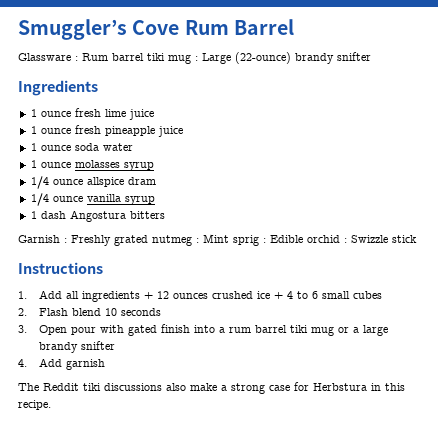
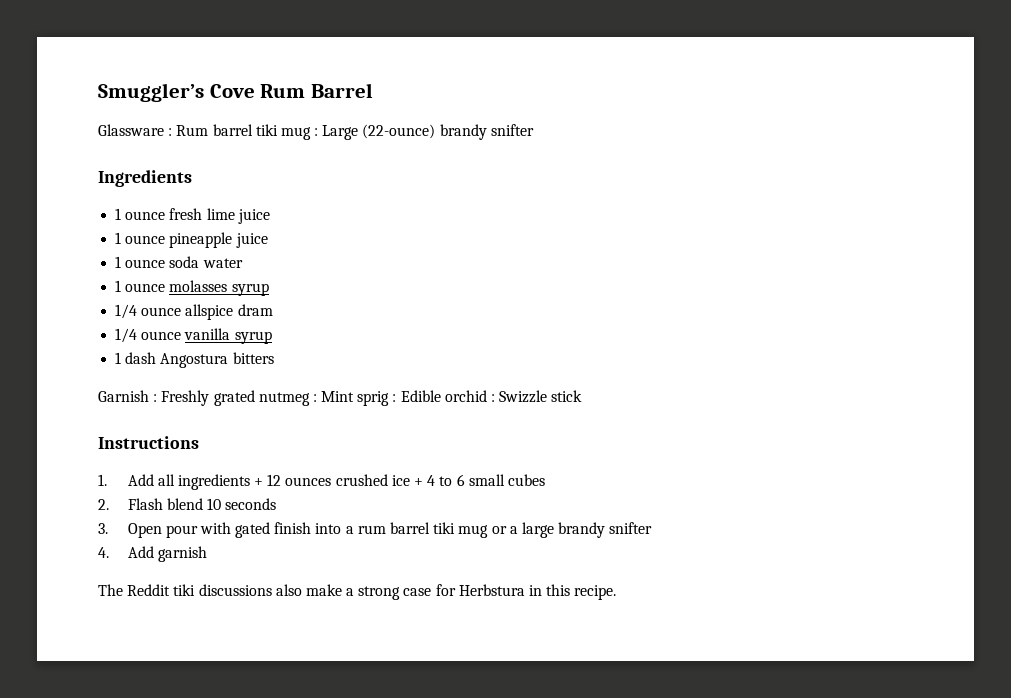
[74,125,101,134] fresh -> (166, 239) none

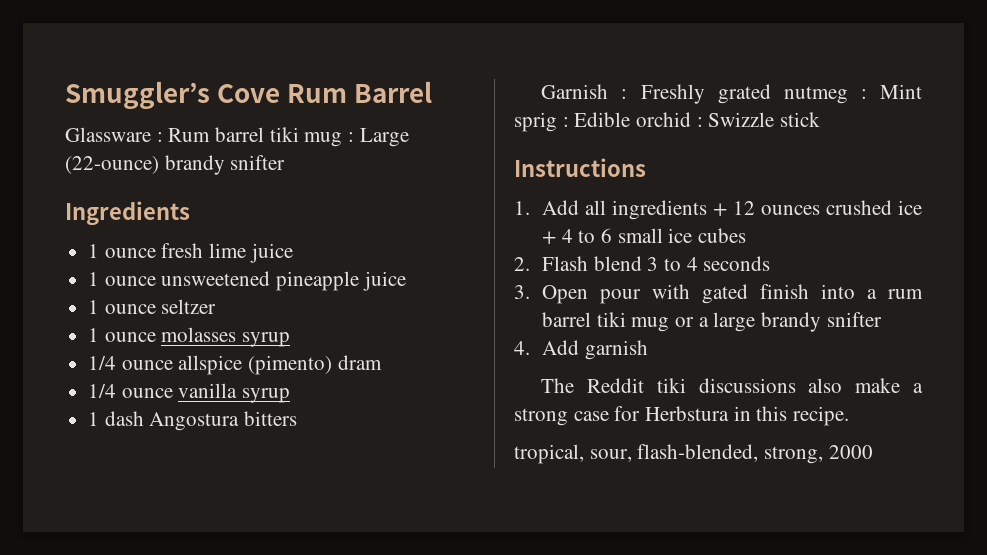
(166, 239) none -> [161,271,271,286] unsweetened
[169,256,243,268] soda water -> [161,299,217,314] seltzer
(234, 312) none -> [248,355,333,375] (pimento)
(505, 480) none -> [668,228,693,243] ice
[206,498,221,510] 10 -> [647,257,698,271] 3 to 4
(617, 592) none -> [514,444,873,464] // tropical, sour, flash-blended, strong, 2000

